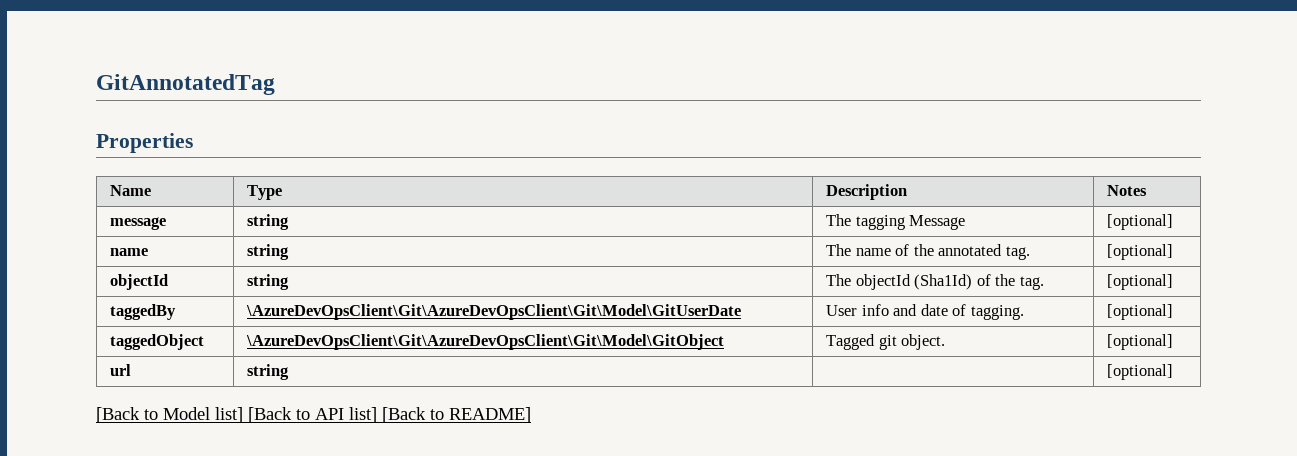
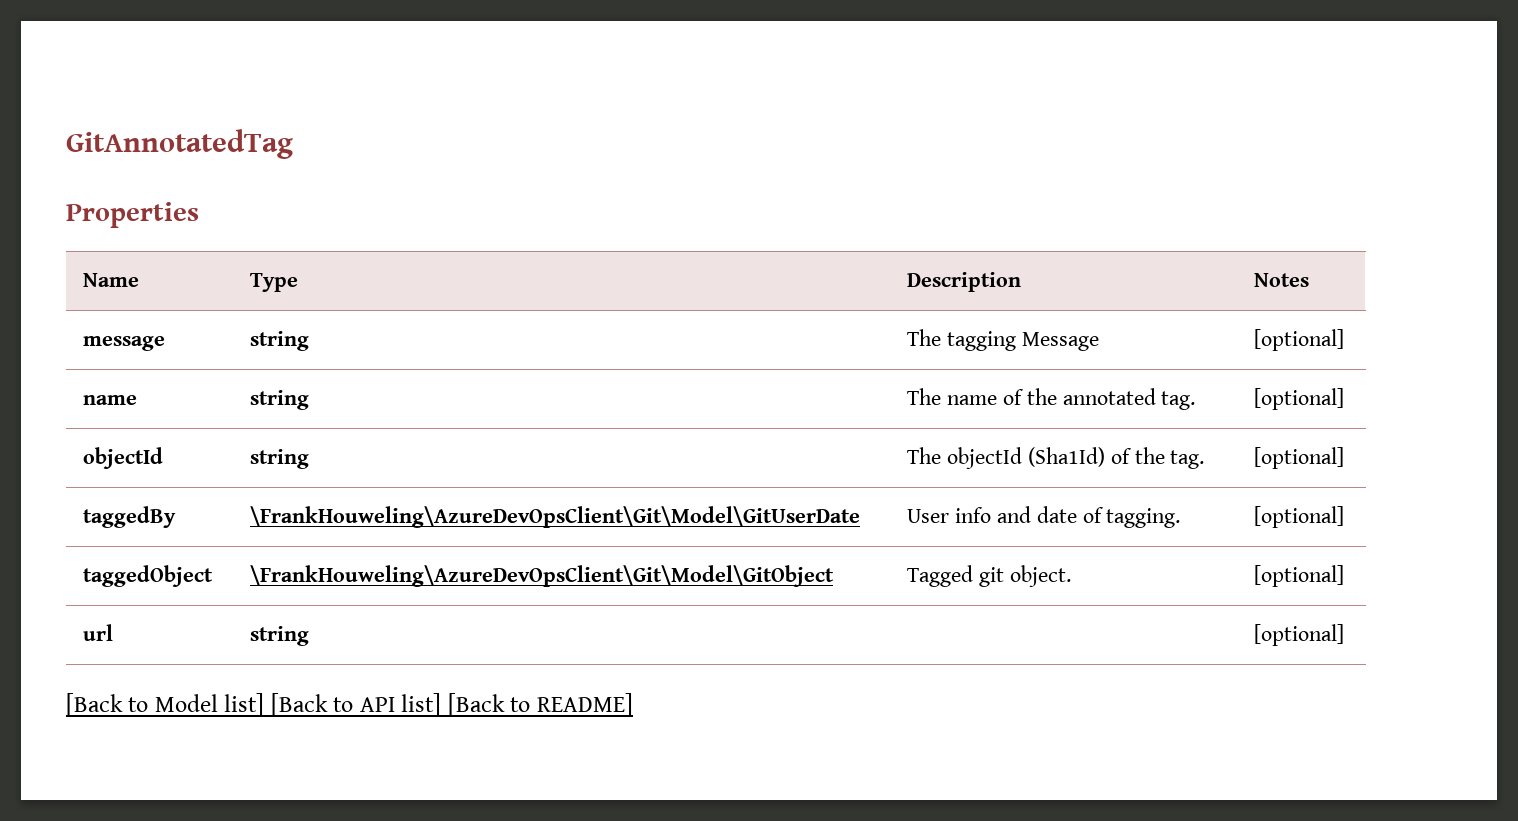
[246,304,742,320] \AzureDevOpsClient\Git\AzureDevOpsClient\Git\Model\GitUserDate -> [250,506,861,528] \FrankHouweling\AzureDevOpsClient\Git\Model\GitUserDate
[246,334,725,350] \AzureDevOpsClient\Git\AzureDevOpsClient\Git\Model\GitObject -> [250,565,835,587] \FrankHouweling\AzureDevOpsClient\Git\Model\GitObject

